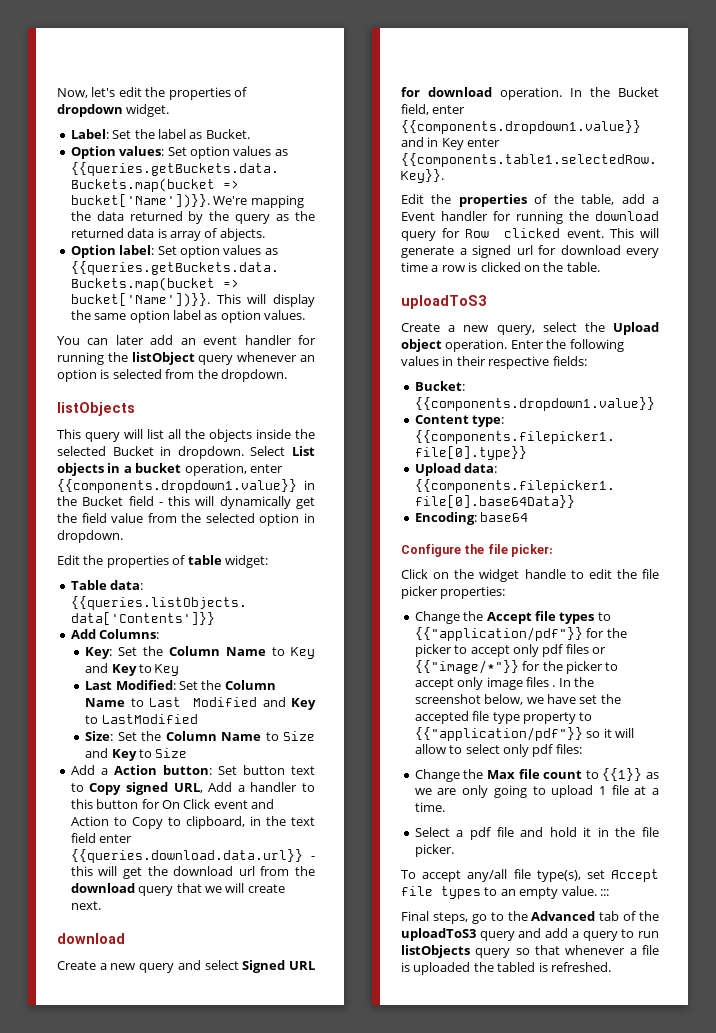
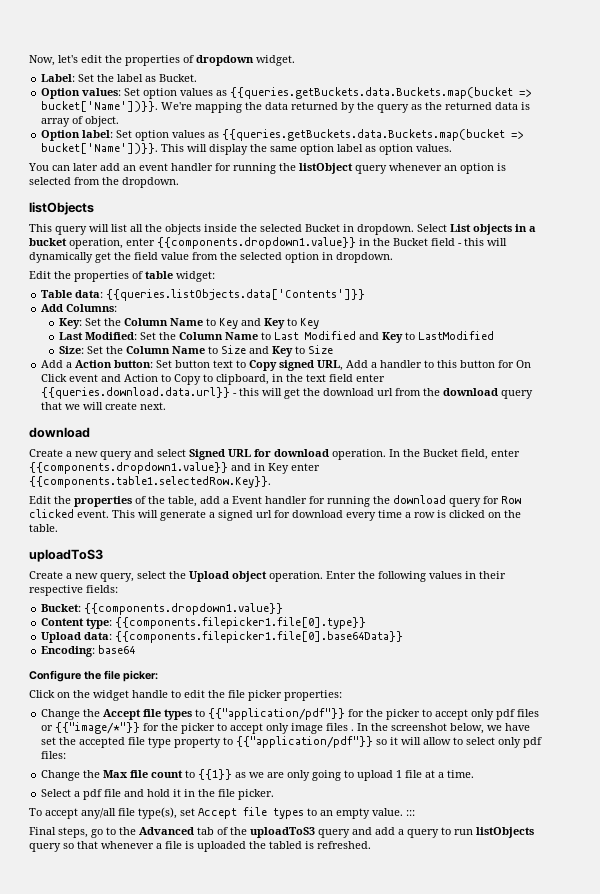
[219,228,265,241] abjects. -> [85,116,120,127] object.

